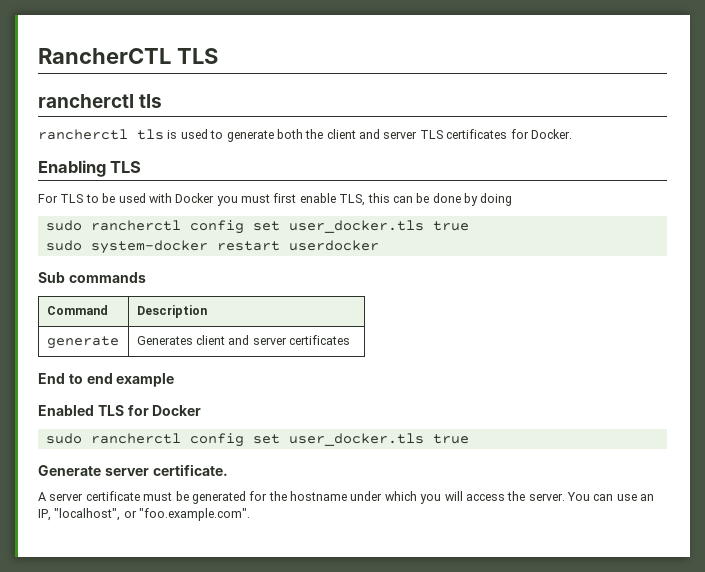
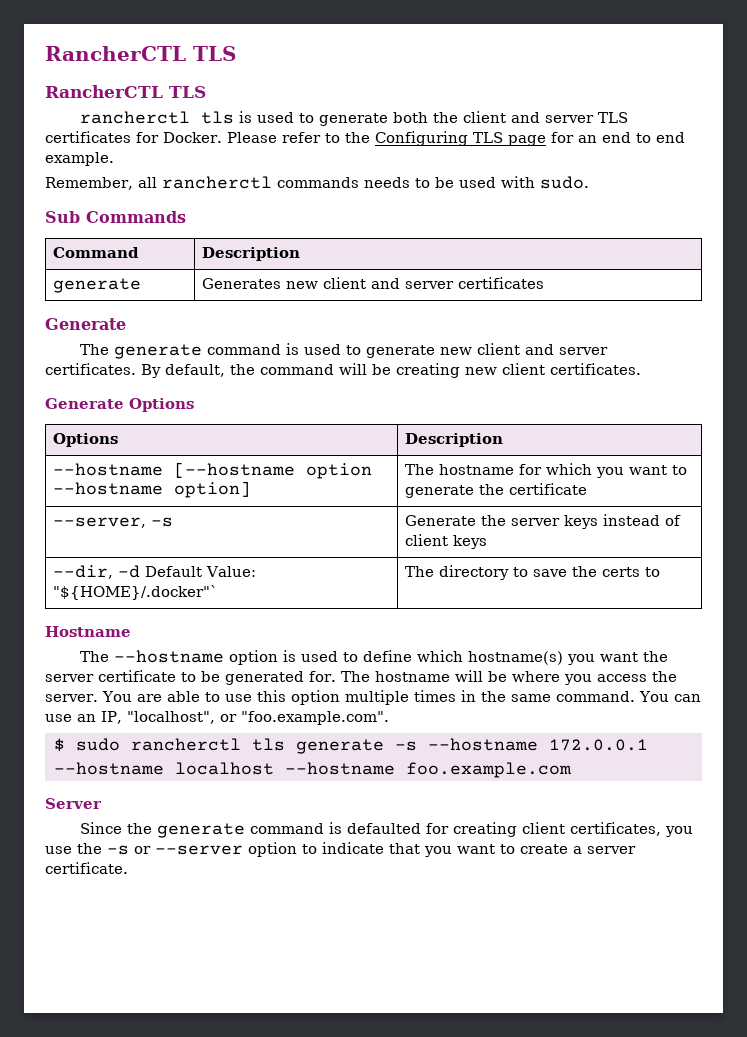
[38,48,218,64] [38,94,163,108] RancherCTL TLS // rancherctl tls -> [45,46,236,61] [45,85,206,98] RancherCTL TLS // RancherCTL TLS
[38,160,142,177] [38,193,513,206] [45,220,469,234] [45,240,379,254] // Enabling TLS // For TLS to be used with Docker you must first enable TLS, this can be done by doing // sudo rancherctl config set user_docker.tls true // sudo system-docker restart userdocker -> [226,131,685,146] [45,152,114,166] [45,176,589,190] Please refer to the Configuring TLS page for an end to end example. // Remember, all rancherctl commands needs to be used with sudo.
[68,272,146,283] commands -> [86,211,186,223] Commands
(193, 340) none -> [286,281,319,289] new
[38,373,175,387] [38,405,202,416] [45,433,469,447] [38,464,228,476] [38,492,46,501] End to end example // Enabled TLS for Docker // sudo rancherctl config set user_docker.tls true // Generate server certificate. // A -> [45,318,126,330] [79,343,608,359] [45,363,641,378] [45,398,194,412] [53,433,119,447] [405,433,504,447] [53,462,373,479] [53,481,252,498] [405,463,688,478] [405,483,588,498] [53,517,174,528] [405,514,682,529] [405,534,488,549] [53,565,257,579] [53,585,219,600] [405,565,661,580] [45,626,131,637] [79,650,668,665] Generate // The generate command is used to generate new client and server certificates. By default, the command will be creating new client certificates. // Generate Options // Options | Description // --hostname [--hostname option --hostname option] | The hostname for which you want to generate the certificate // --server, -s | Generate the server keys instead of client keys // --dir, -d Default Value: "${HOME}/.docker"` | The directory to save the certs to // Hostname // The --hostname option is used to define which hostname(s) you want the
[143,492,173,501] must -> [181,672,196,682] to
[249,491,565,504] for the hostname under which you will access the server. -> [309,670,677,685] [45,690,635,705] for. The hostname will be where you access the server. You are able to use this option multiple times in the same command.
(251, 514) none -> [53,738,648,754] [53,762,572,778] [45,798,102,809] [79,822,693,838] [45,842,636,857] [45,862,128,874] // $ sudo rancherctl tls generate -s --hostname 172.0.0.1 --hostname localhost --hostname foo.example.com // Server // Since the generate command is defaulted for creating client certificates, you use the -s or --server option to indicate that you want to create a server certificate.

